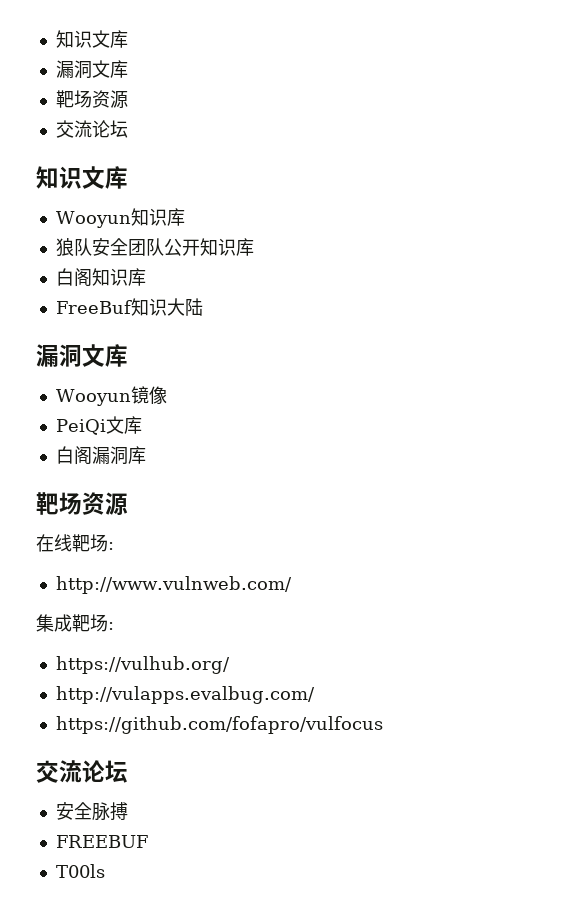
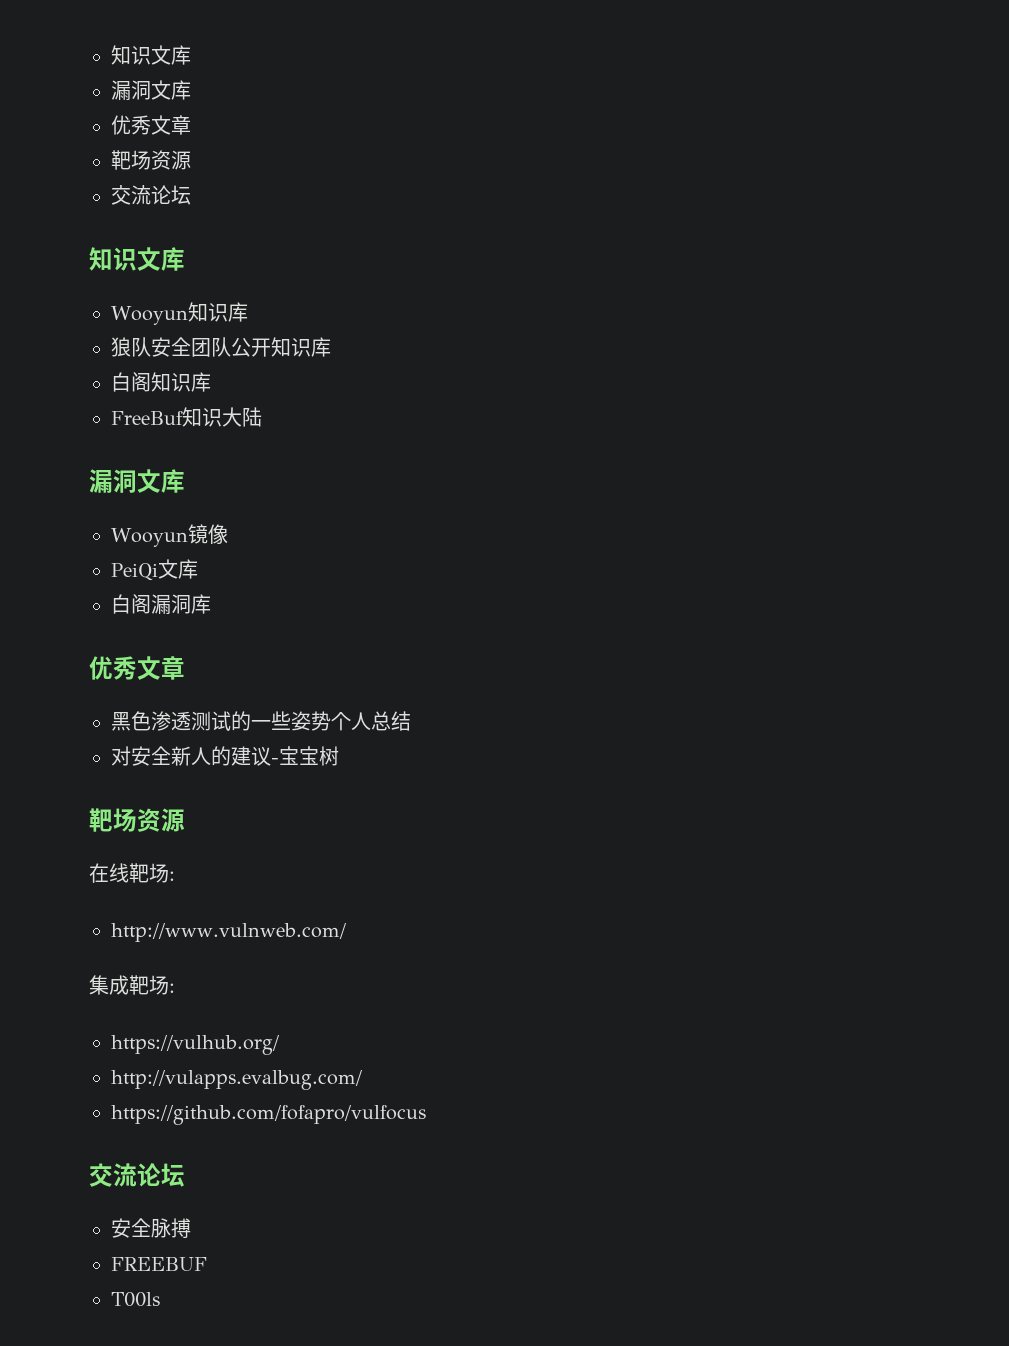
(128, 69) none -> [111,115,191,135] // 优秀文章
(146, 455) none -> [89,656,185,680] [111,711,411,731] [111,746,339,766] // 优秀文章 // 黑色渗透测试的一些姿势个人总结 // 对安全新人的建议-宝宝树

